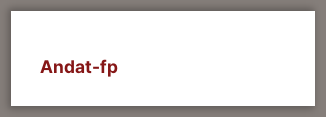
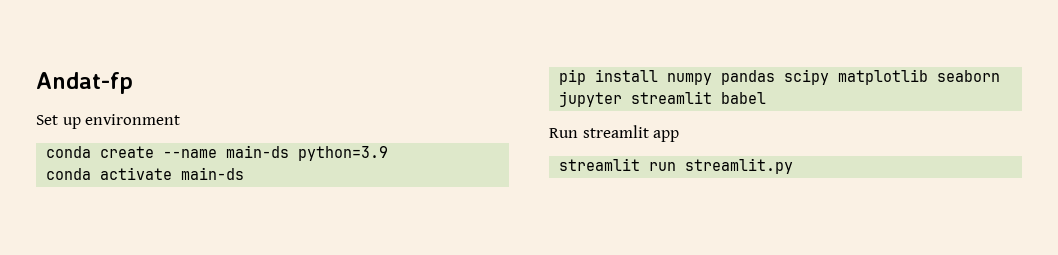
(118, 68) none -> [36,114,181,129] [46,145,389,161] [46,167,245,180] [559,69,1001,85] [559,91,767,107] [549,125,680,142] [559,158,794,174] // Set up environment // conda create --name main-ds python=3.9 // conda activate main-ds // pip install numpy pandas scipy matplotlib seaborn jupyter streamlit babel // Run streamlit app // streamlit run streamlit.py

